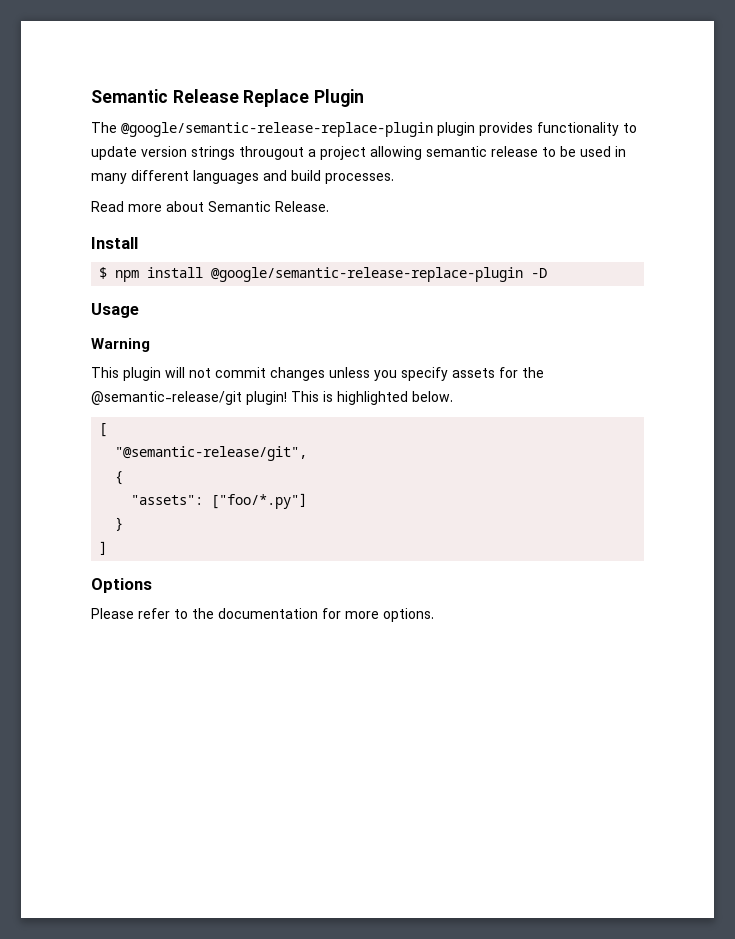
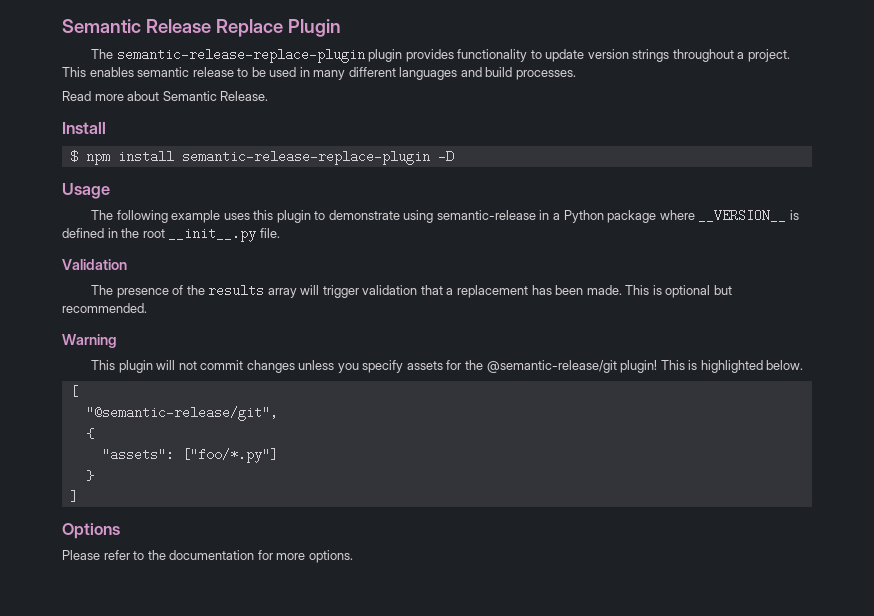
[121,122,433,137] @google/semantic-release-replace-plugin -> [116,48,365,63] semantic-release-replace-plugin
[239,146,422,160] througout a project allowing -> [672,49,790,62] [62,67,134,77] throughout a project. This enables
[211,267,524,282] @google/semantic-release-replace-plugin -> [181,150,430,165] semantic-release-replace-plugin
(139, 310) none -> [91,209,799,223] [62,227,280,242] [62,259,127,270] [91,284,732,298] [62,303,147,313] // The following example uses this plugin to demonstrate using semantic-release in a Python package where __VERSION__ is defined in the root __init__.py file. // Validation // The presence of the results array will trigger validation that a replacement has been made. This is optional but recommended.

